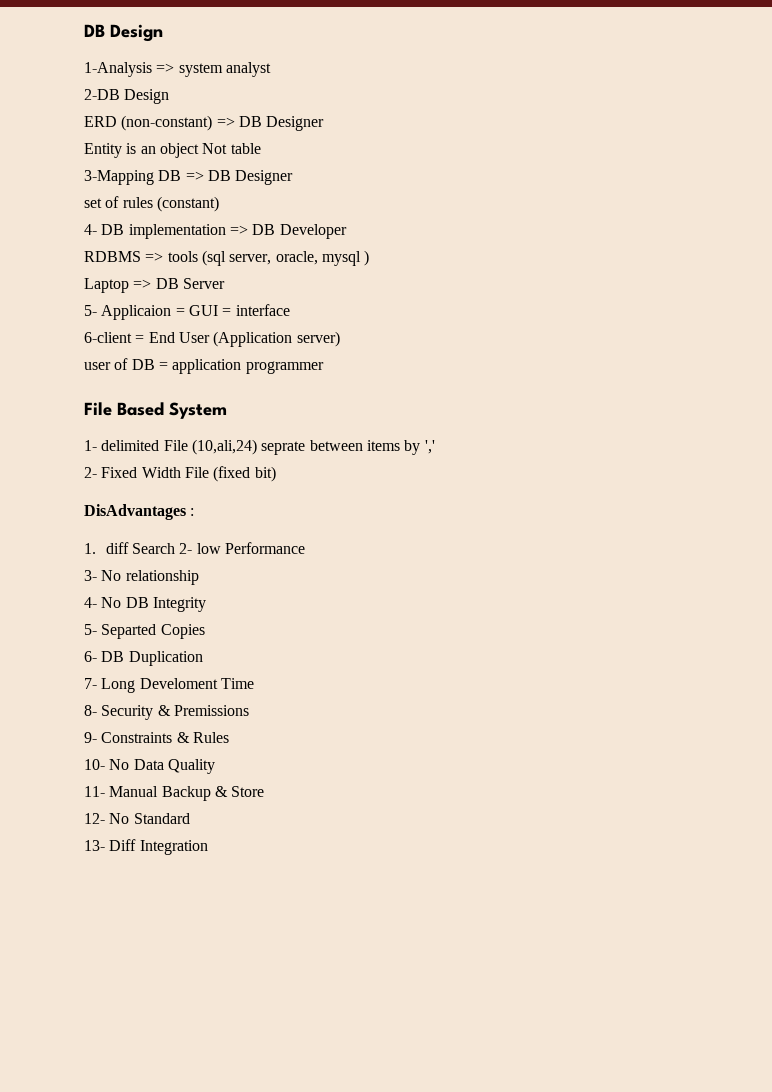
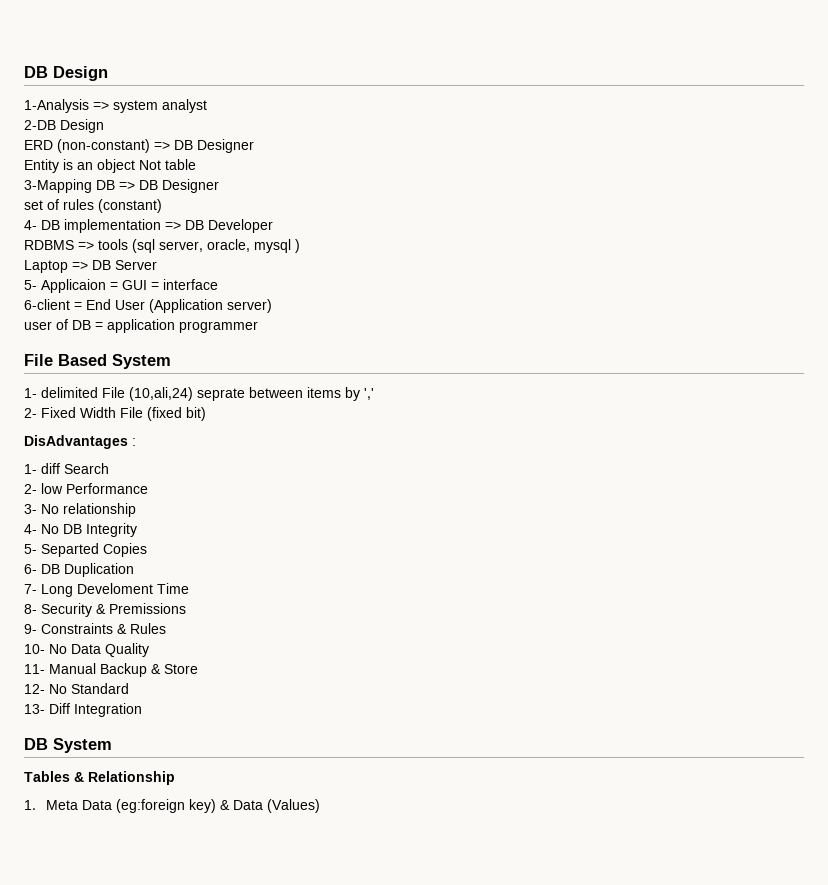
[84,543,96,554] 1. -> [24,464,37,474] 1-
(176, 548) none -> (109, 468) //
(208, 847) none -> [24,738,112,753] [24,771,175,785] [24,799,320,813] // DB System // Tables & Relationship // 1. Meta Data (eg:foreign key) & Data (Values)

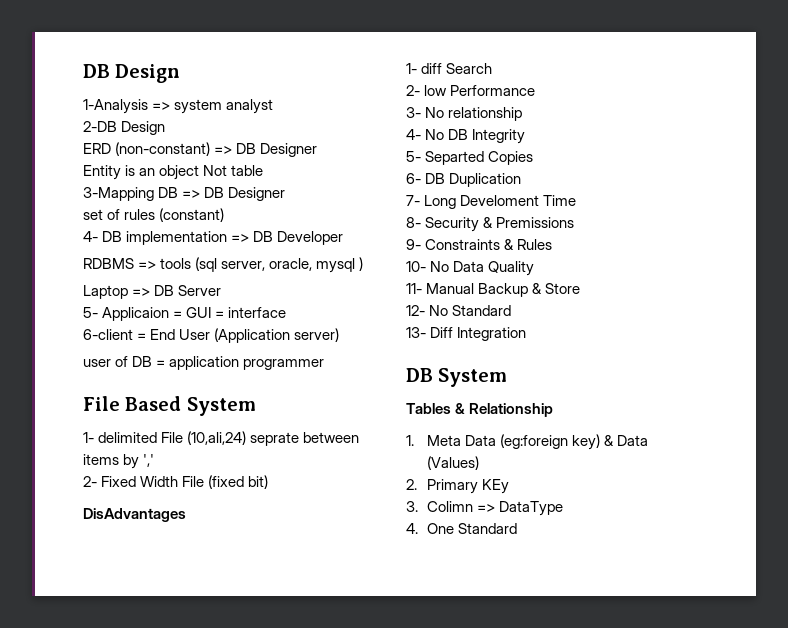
[132,438,136,446] : -> (186, 515) none
(320, 806) none -> [406,479,510,494] [406,501,564,516] [406,523,518,534] // 2. Primary KEy // 3. Colimn => DataType // 4. One Standard

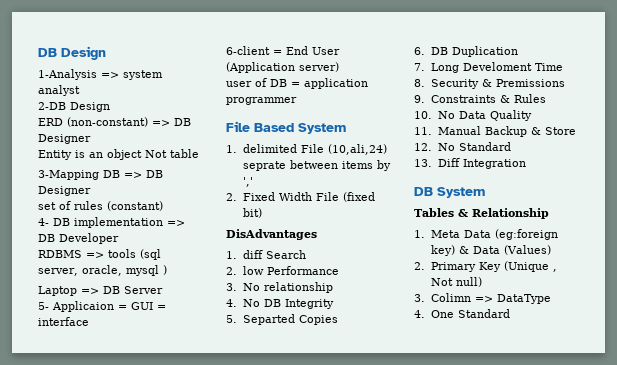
[83,432,94,443] 1- -> [226,145,237,153] 1.
[83,476,97,487] 2- -> [226,193,237,201] 2.
[406,63,417,74] 1- -> [226,251,237,259] 1.
[406,85,420,96] 2- -> [226,267,237,275] 2.
[406,107,421,118] 3- -> [226,283,237,291] 3.
[406,129,421,140] 4- -> [226,299,237,307] 4.
[406,151,421,162] 5- -> [226,315,237,323] 5.
[406,173,421,184] 6- -> [414,47,425,55] 6.
[406,195,420,206] 7- -> [414,63,425,71] 7.
[406,217,421,228] 8- -> [414,79,425,87] 8.
[406,239,421,250] 9- -> [414,95,425,103] 9.
[406,261,426,272] 10- -> [414,111,432,119] 10.
[406,283,422,294] 11- -> [414,127,432,135] 11.
[406,305,425,316] 12- -> [414,143,432,151] 12.
[406,327,426,338] 13- -> [414,159,432,167] 13.
[482,479,510,494] KEy -> [478,261,557,272] [430,277,482,287] Key (Unique , Not null)

